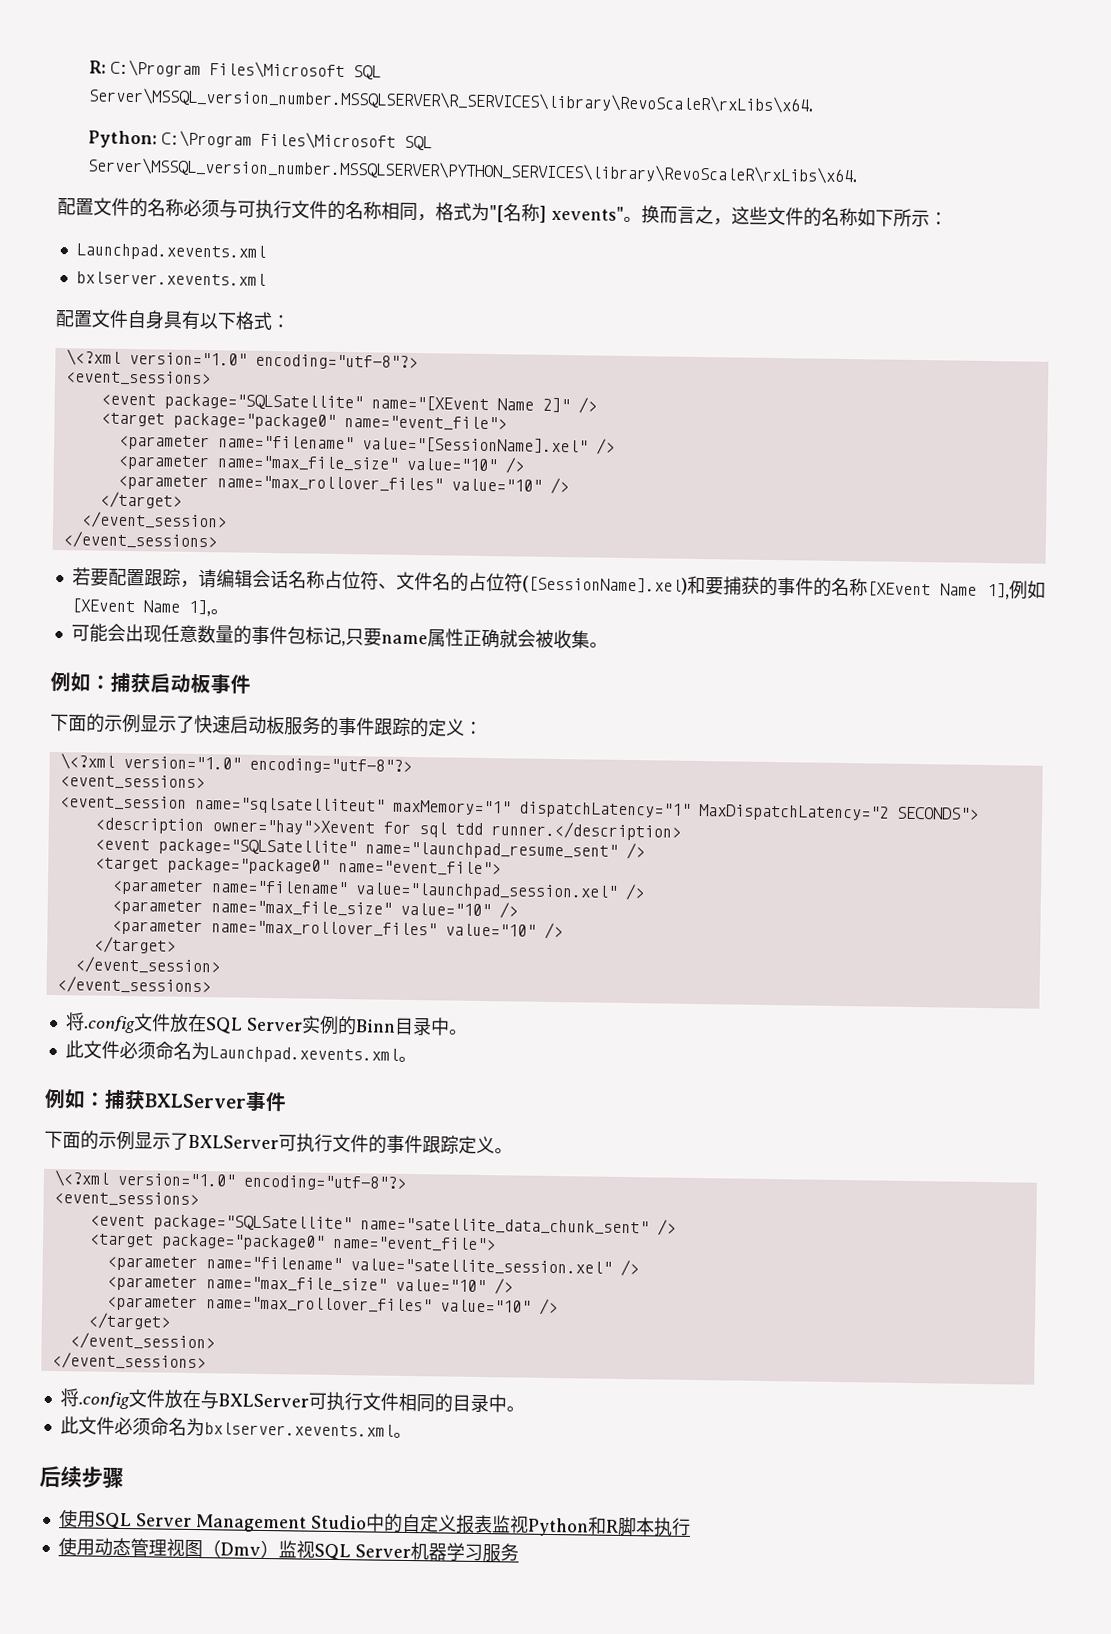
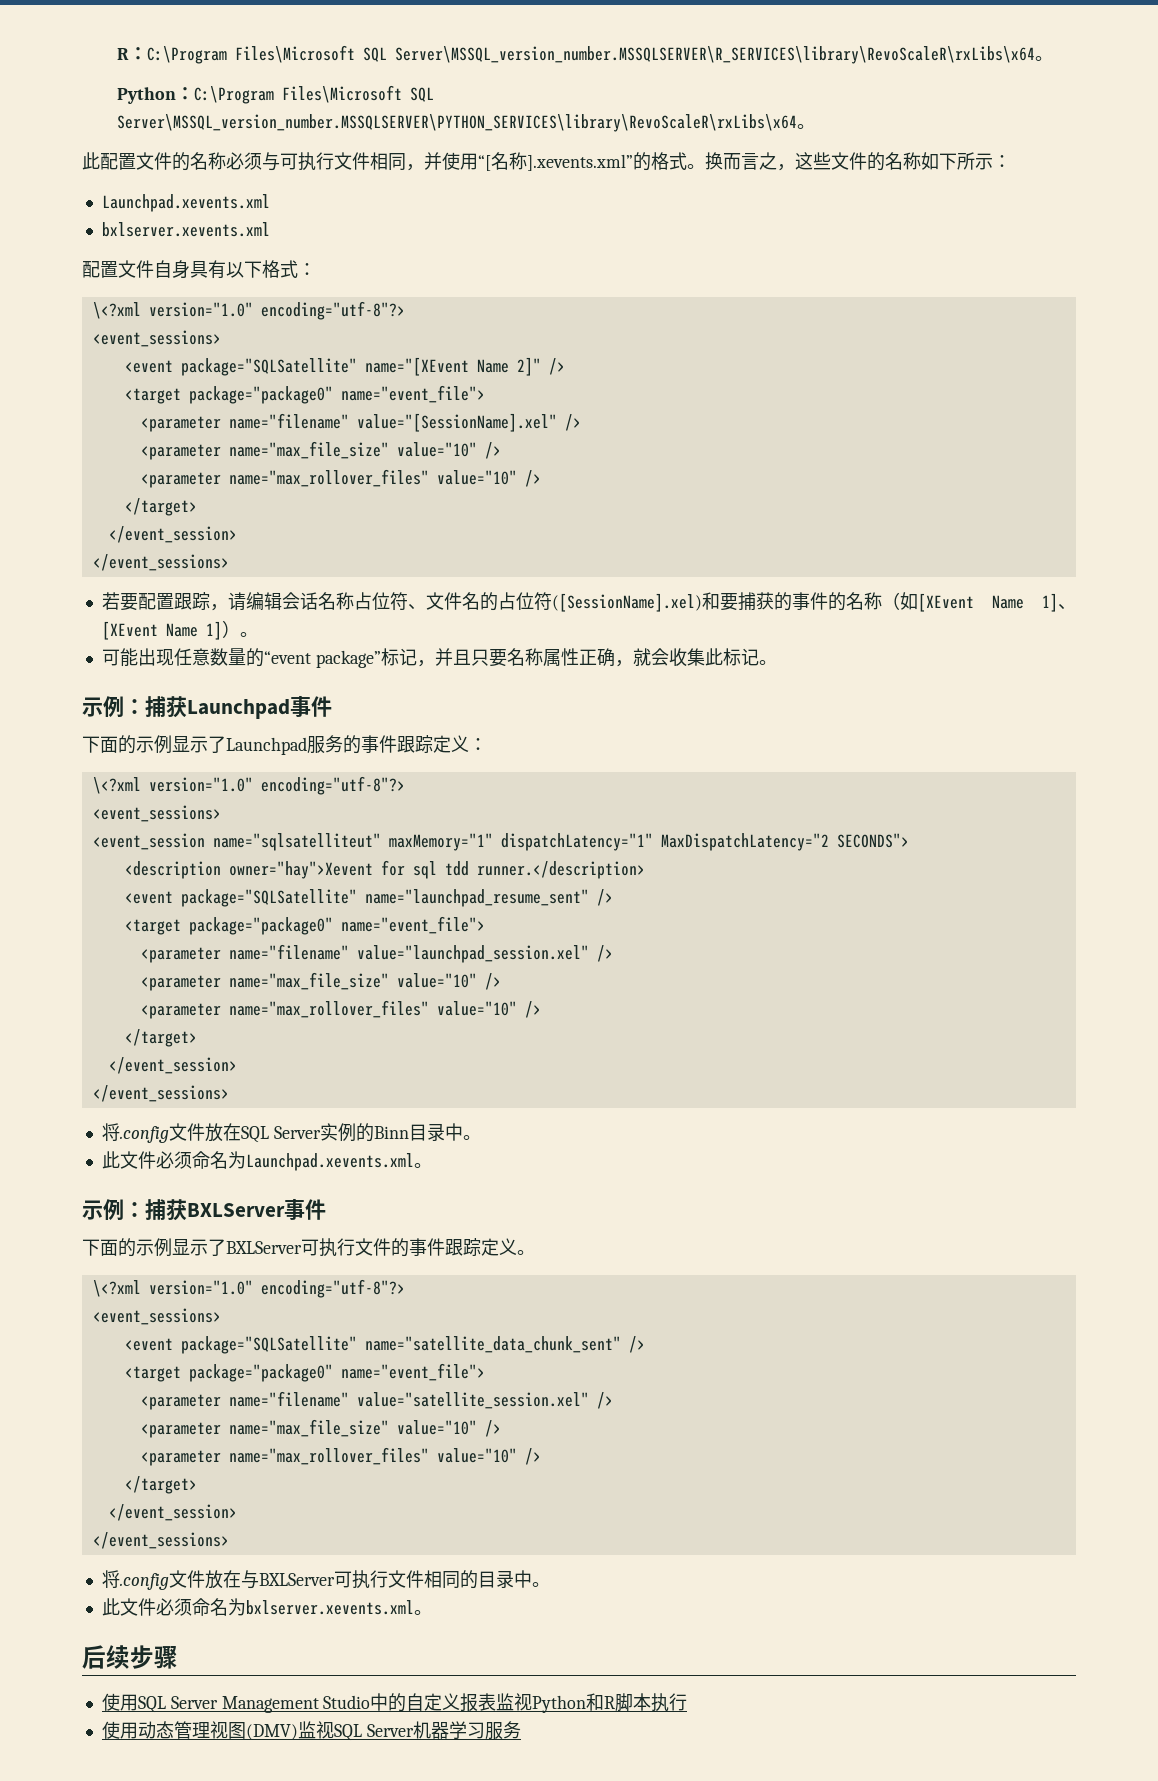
[89,59,382,80] [88,87,815,114] [88,130,433,151] [87,157,859,185] R: C:\Program Files\Microsoft SQL Server\MSSQL_version_number.MSSQLSERVER\R_SERVICES\library\RevoScaleR\rxLibs\x64. // Python: C:\Program Files\Microsoft SQL Server\MSSQL_version_number.MSSQLSERVER\PYTHON_SERVICES\library\RevoScaleR\rxLibs\x64. // -> [117,45,1054,64] [117,85,435,104] [117,114,816,132] [82,152,100,170] R：C:\Program Files\Microsoft SQL Server\MSSQL_version_number.MSSQLSERVER\R_SERVICES\library\RevoScaleR\rxLibs\x64。 // Python：C:\Program Files\Microsoft SQL Server\MSSQL_version_number.MSSQLSERVER\PYTHON_SERVICES\library\RevoScaleR\rxLibs\x64。 // 此
[327,200,624,223] 的名称相同，格式为"[名称] xevents" -> [370,152,687,171] 相同，并使用“[名称].xevents.xml”的格式
[866,580,1046,600] [70,598,211,617] [XEvent Name 1],例如[XEvent Name 1], -> [881,592,1076,612] [101,620,240,640] （如[XEvent Name 1]、[XEvent Name 1]）
[106,623,126,642] 会 -> (138, 657) none
[250,625,608,650] [50,671,251,694] [50,713,285,735] 事件包标记,只要name属性正确就会被收集。 // 例如：捕获启动板事件 // 下面的示例显示了快速启动板 -> [263,648,777,668] [82,695,332,719] [82,735,307,755] “event package”标记，并且只要名称属性正确，就会收集此标记。 // 示例：捕获Launchpad事件 // 下面的示例显示了Launchpad
[410,717,429,738] 的 -> (433, 744) none
[44,1088,86,1109] 例如 -> [82,1199,124,1220] 示例
[201,1539,279,1559] （Dmv） -> [245,1724,298,1740] (DMV)

